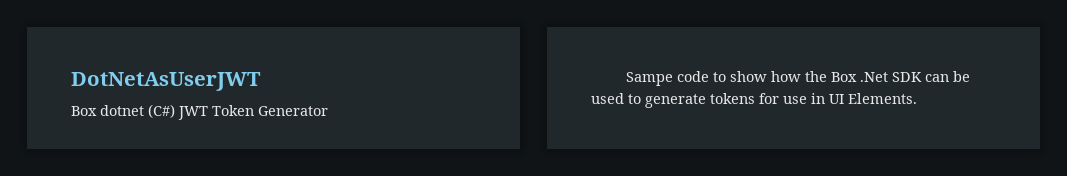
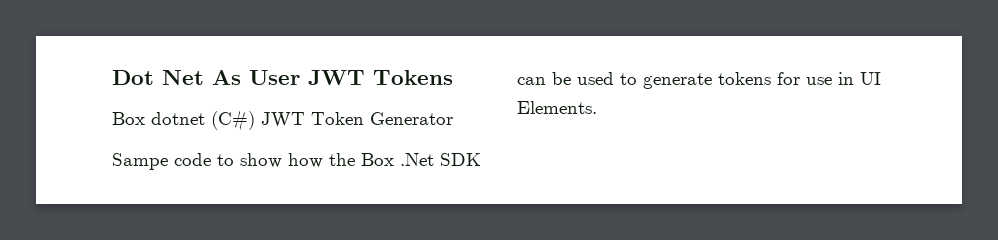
[71,72,261,91] DotNetAsUserJWT -> [112,70,453,85] Dot Net As User JWT Tokens

